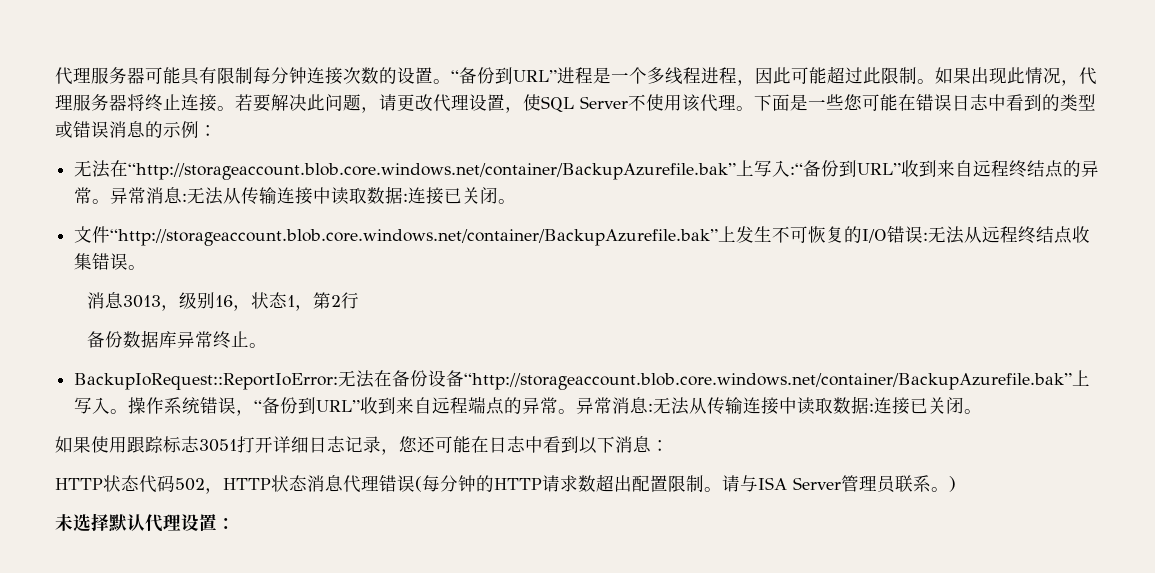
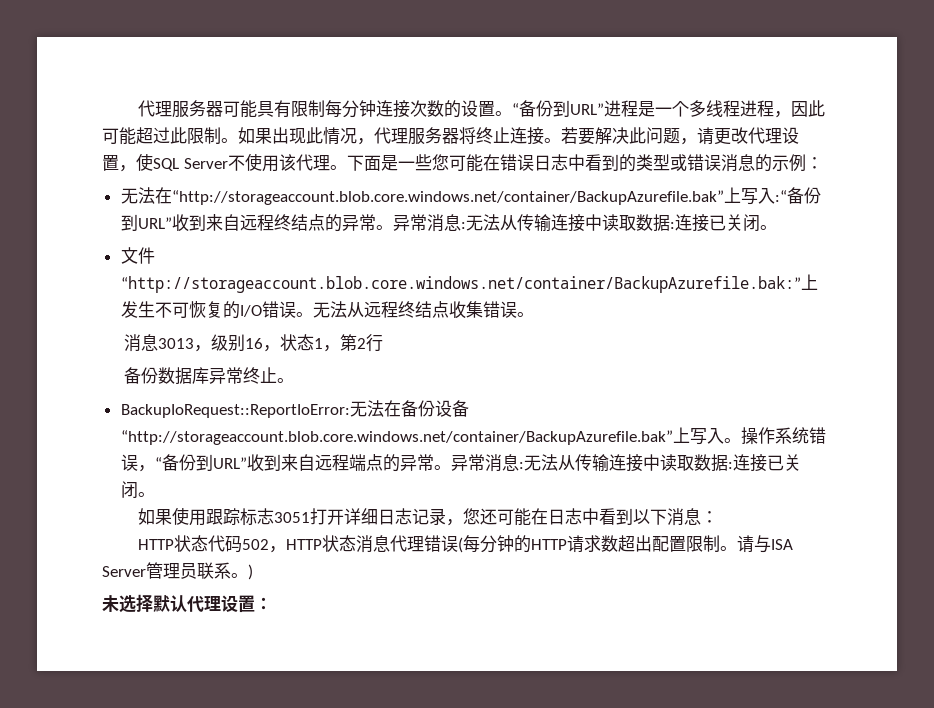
[110,229,719,246] “http://storageaccount.blob.core.windows.net/container/BackupAzurefile.bak” -> [120,276,801,293] “http://storageaccount.blob.core.windows.net/container/BackupAzurefile.bak:”
[923,232,929,241] : -> [295,312,313,317] 。

